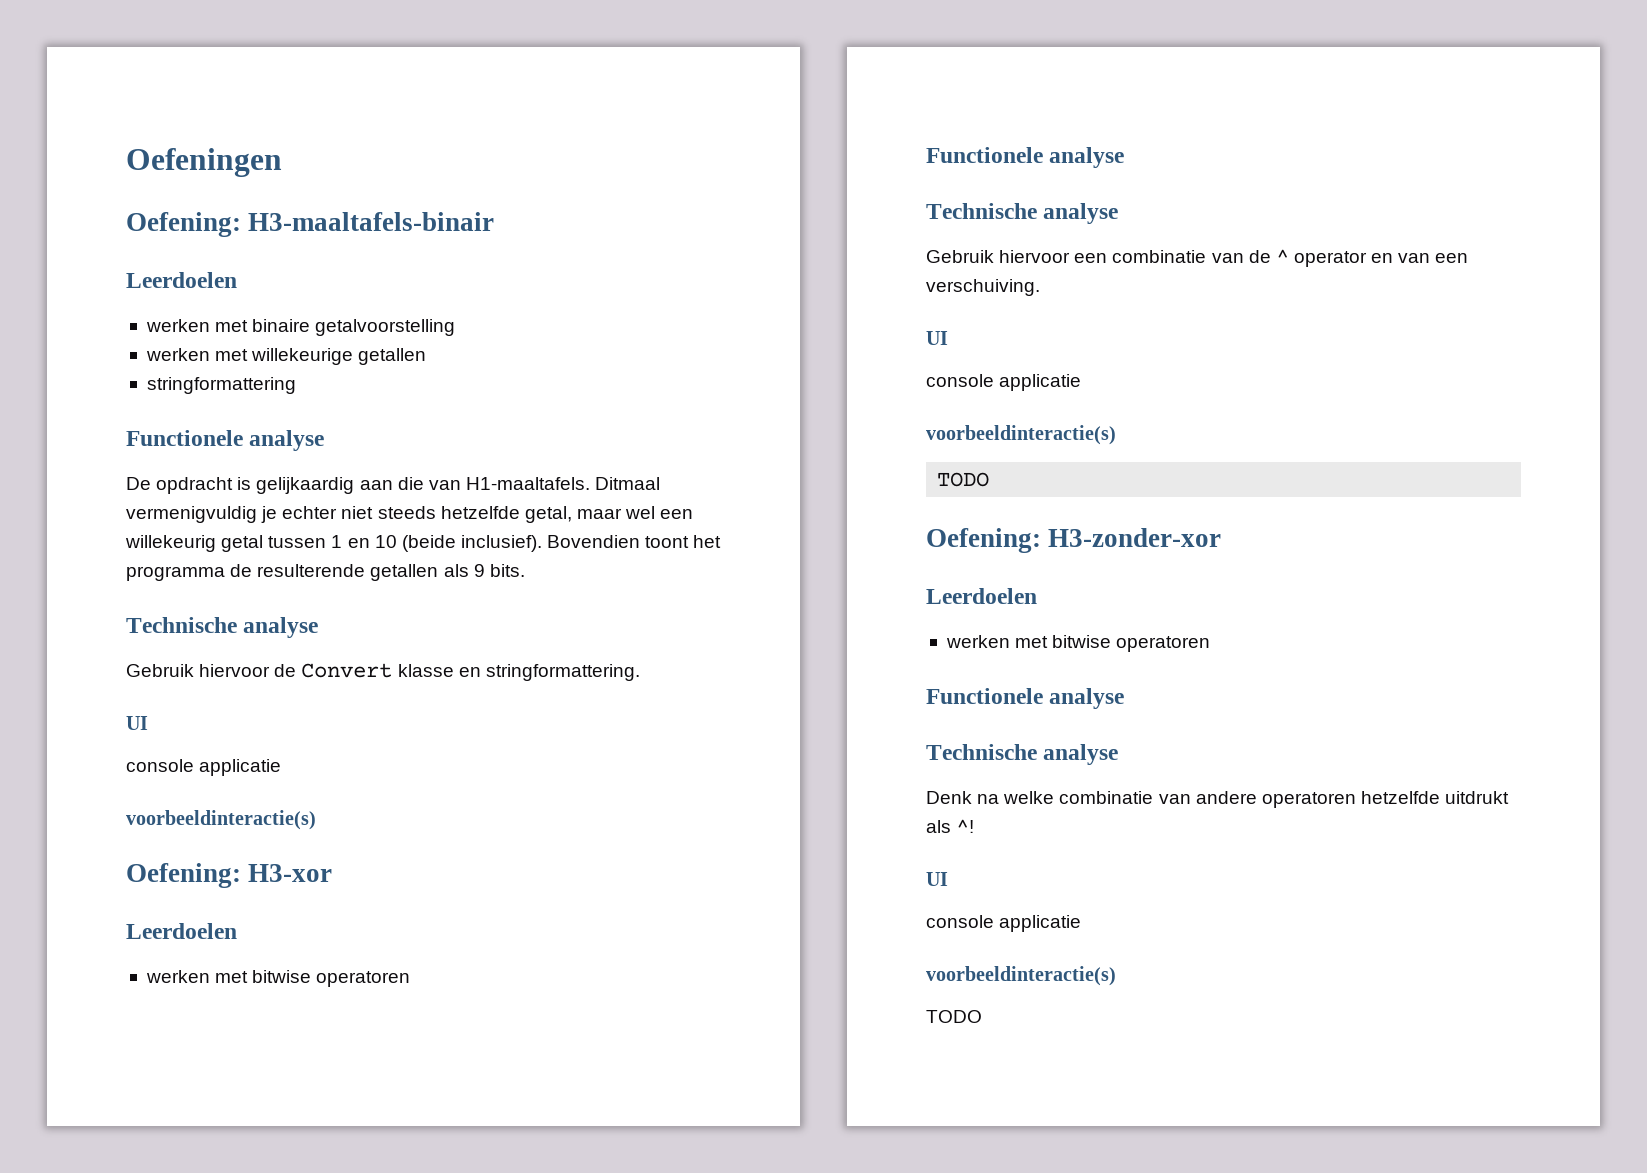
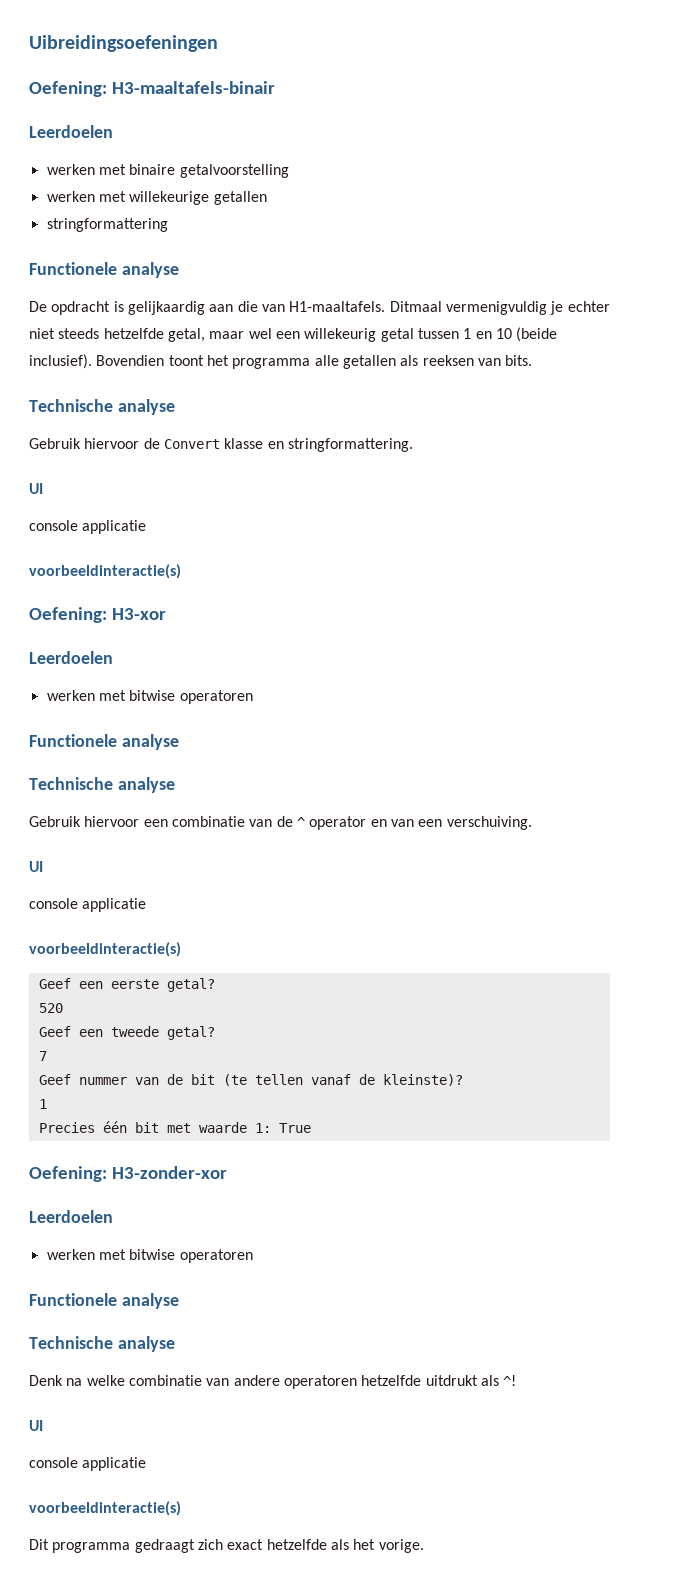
[126,148,282,177] Oefeningen -> [29,35,218,52] Uibreidingsoefeningen
[230,564,485,581] de resulterende getallen als 9 -> [314,355,501,369] alle getallen als reeksen van
[937,472,990,487] TODO -> [38,978,215,992] [38,1003,63,1013] [38,1026,215,1040] [38,1051,47,1061] [38,1074,463,1086] [38,1099,47,1109] [38,1121,311,1133] Geef een eerste getal? // 520 // Geef een tweede getal? // 7 // Geef nummer van de bit (te tellen vanaf de kleinste)? // 1 // Precies één bit met waarde 1: True
[926,1010,982,1023] TODO -> [29,1539,424,1553] Dit programma gedraagt zich exact hetzelfde als het vorige.

